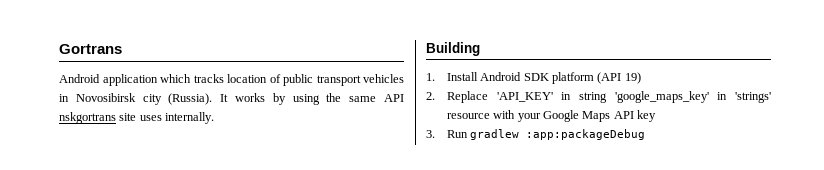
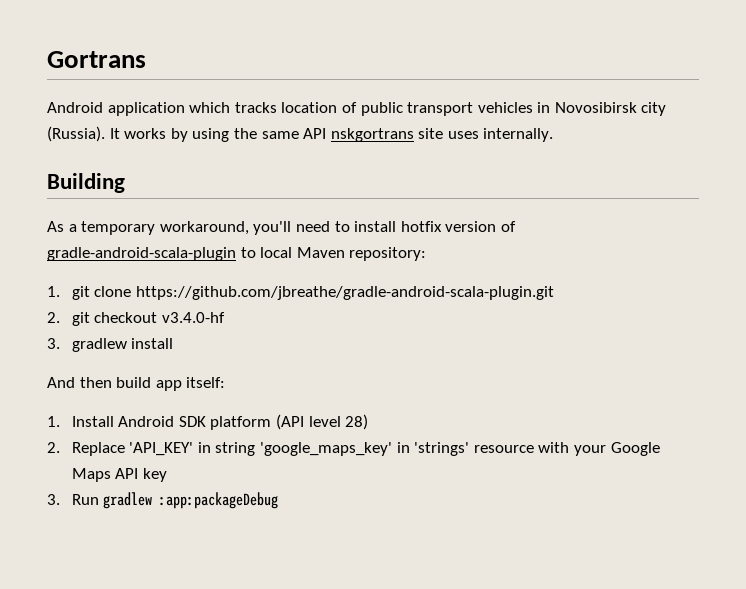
(480, 49) none -> [47,221,516,235] [47,247,427,261] [47,286,554,300] [47,312,225,326] [47,338,174,352] [47,377,226,391] // As a temporary workaround, you'll need to install hotfix version of gradle-android-scala-plugin to local Maven repository: // 1. git clone https://github.com/jbreathe/gradle-android-scala-plugin.git // 2. git checkout v3.4.0-hf // 3. gradlew install // And then build app itself:
[624,72,641,84] 19) -> [308,414,369,430] level 28)

